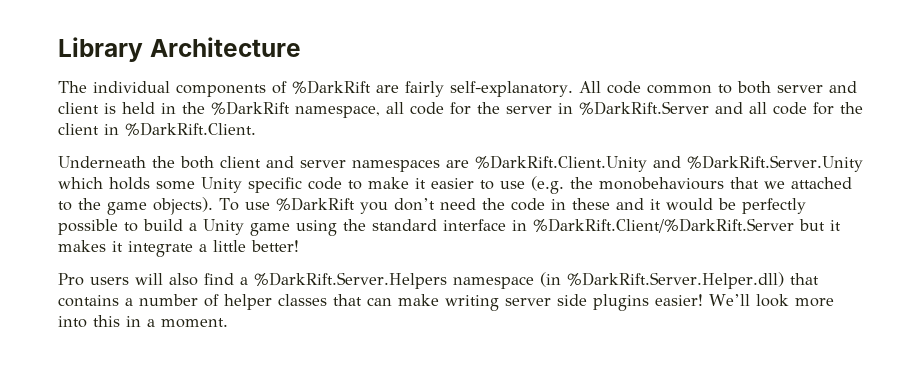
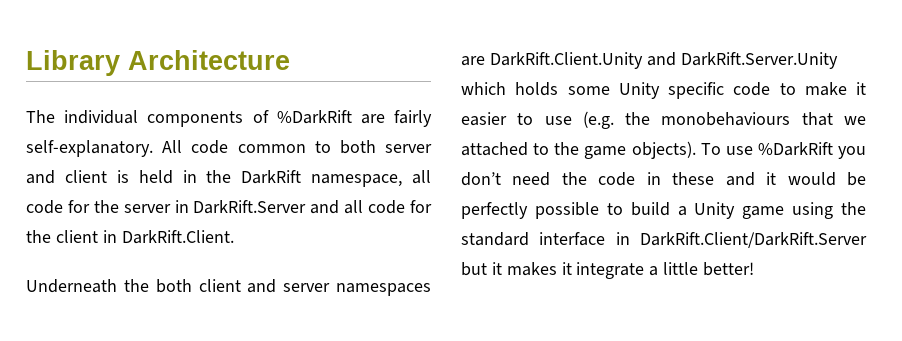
[211,101,290,115] %DarkRift -> [241,170,302,184] DarkRift
[579,101,709,115] %DarkRift.Server -> [193,200,307,214] DarkRift.Server
[125,122,256,136] %DarkRift.Client. -> [121,230,234,244] DarkRift.Client.
[475,155,863,172] %DarkRift.Client.Unity and %DarkRift.Server.Unity -> [489,52,838,69] DarkRift.Client.Unity and DarkRift.Server.Unity
[533,218,794,233] %DarkRift.Client/%DarkRift.Server -> [640,232,867,248] DarkRift.Client/DarkRift.Server
[58,272,819,289] [58,294,834,311] [58,315,228,328] // Pro users will also find a %DarkRift.Server.Helpers namespace (in %DarkRift.Server.Helper.dll) that contains a number of helper classes that can make writing server side plugins easier! We’ll look more into this in a moment. -> (755, 269) none

